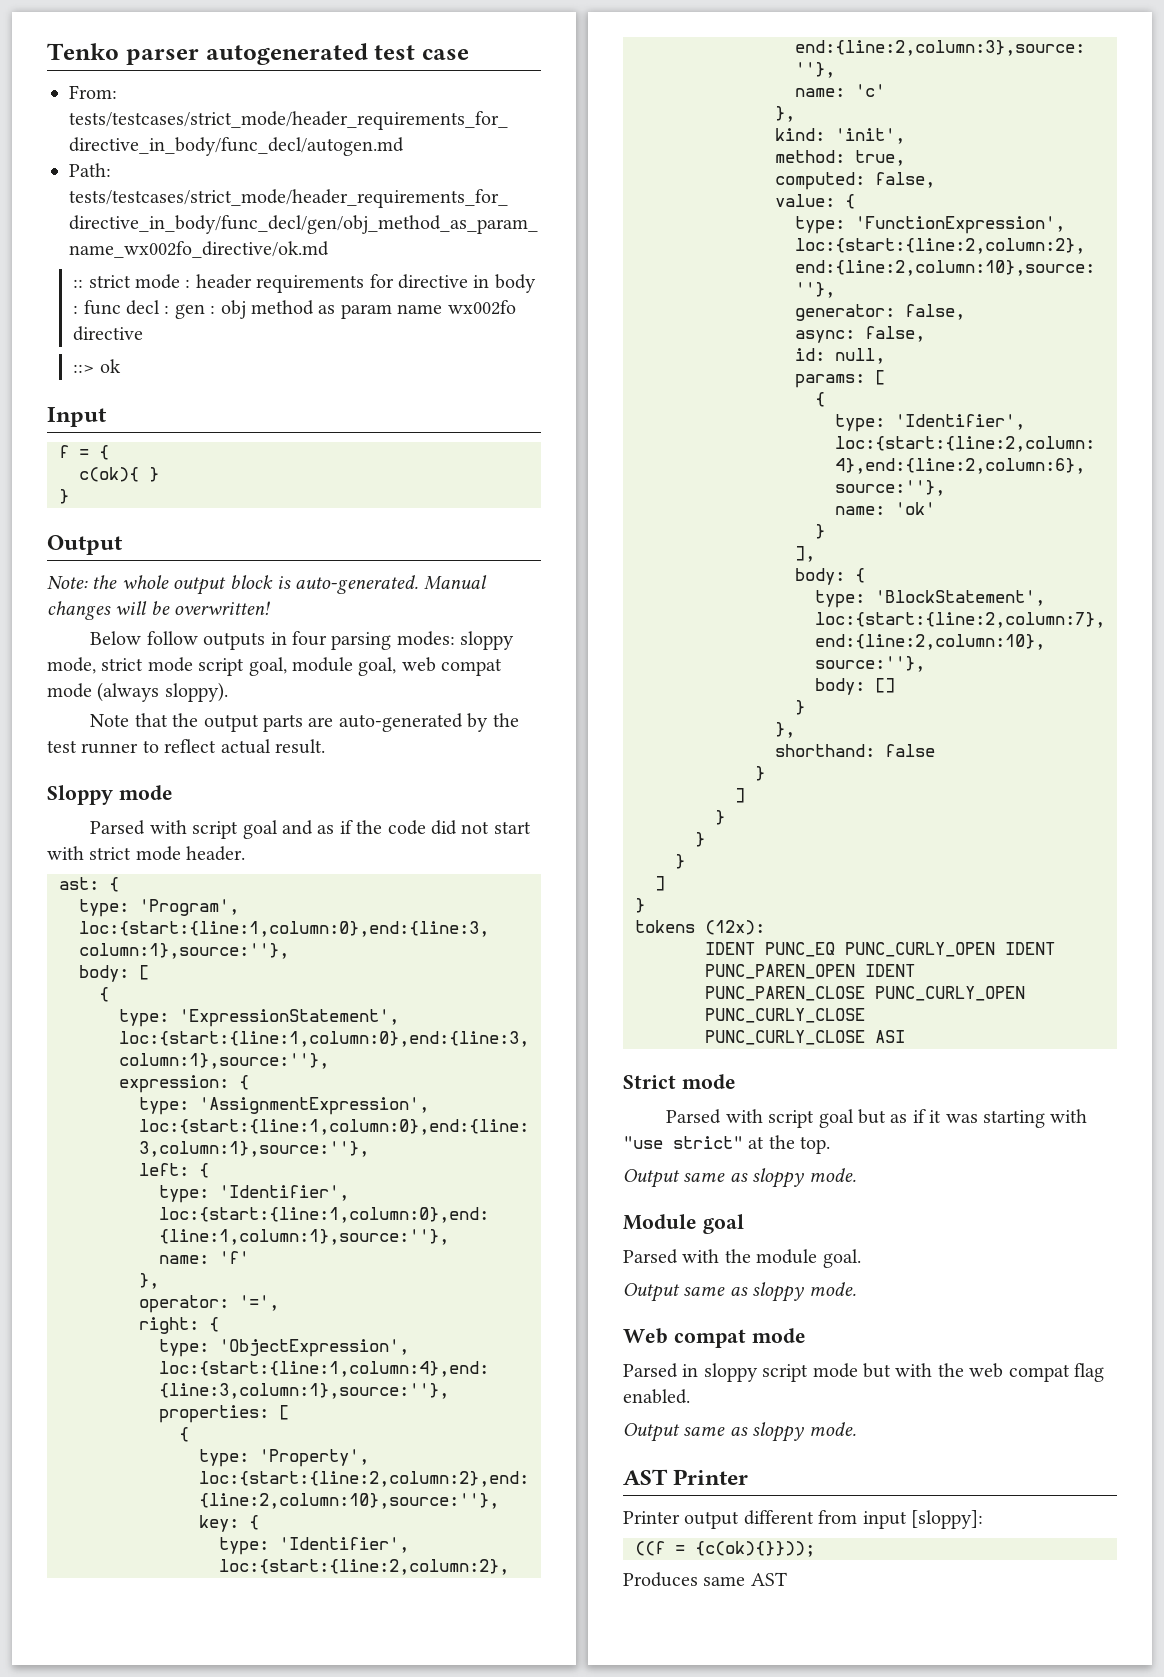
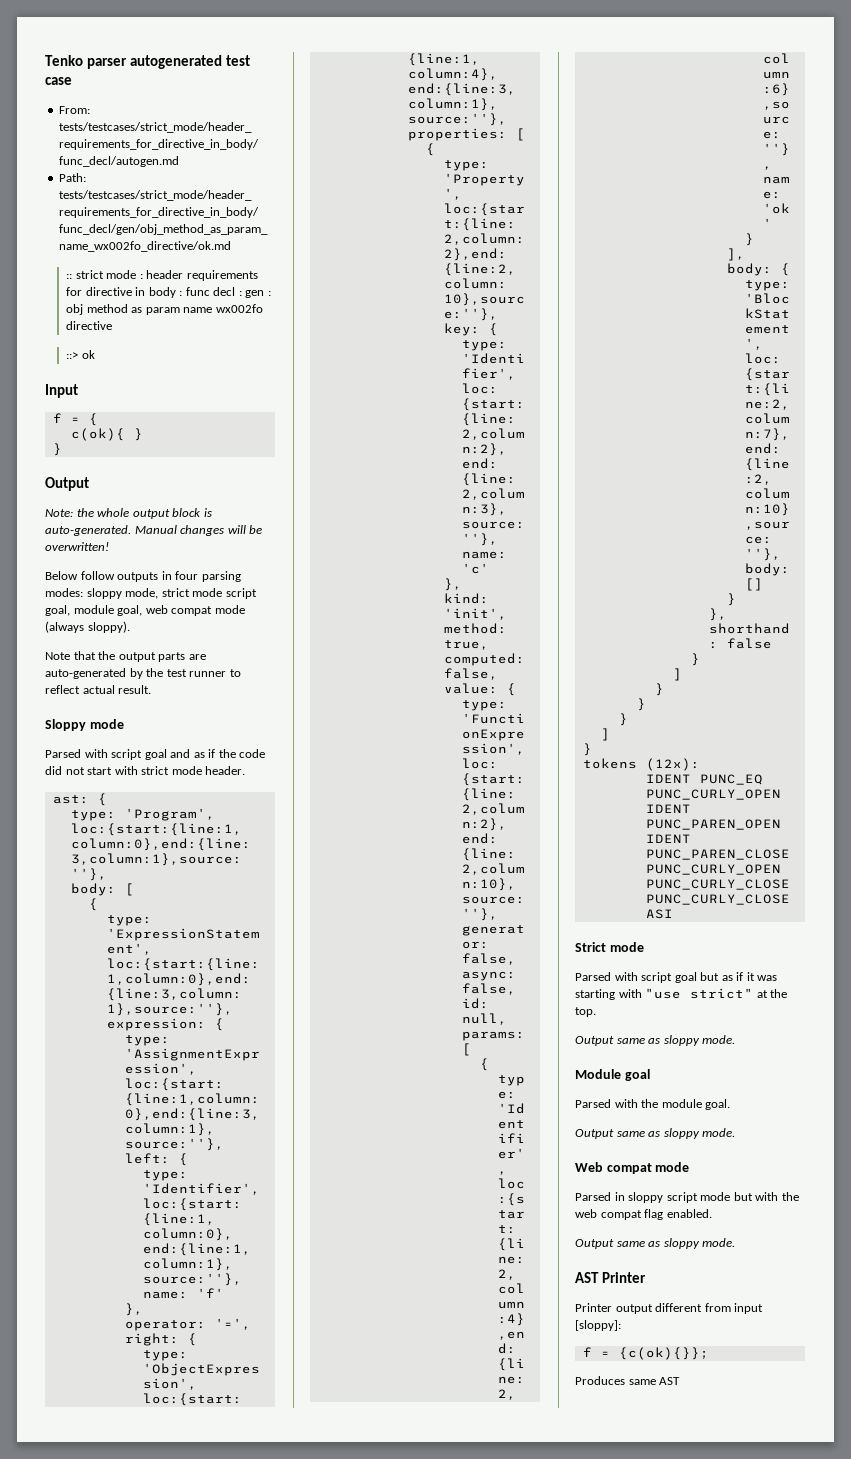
[635,1541,815,1557] ((f = {c(ok){}})); -> [582,1347,709,1360] f = {c(ok){}};

